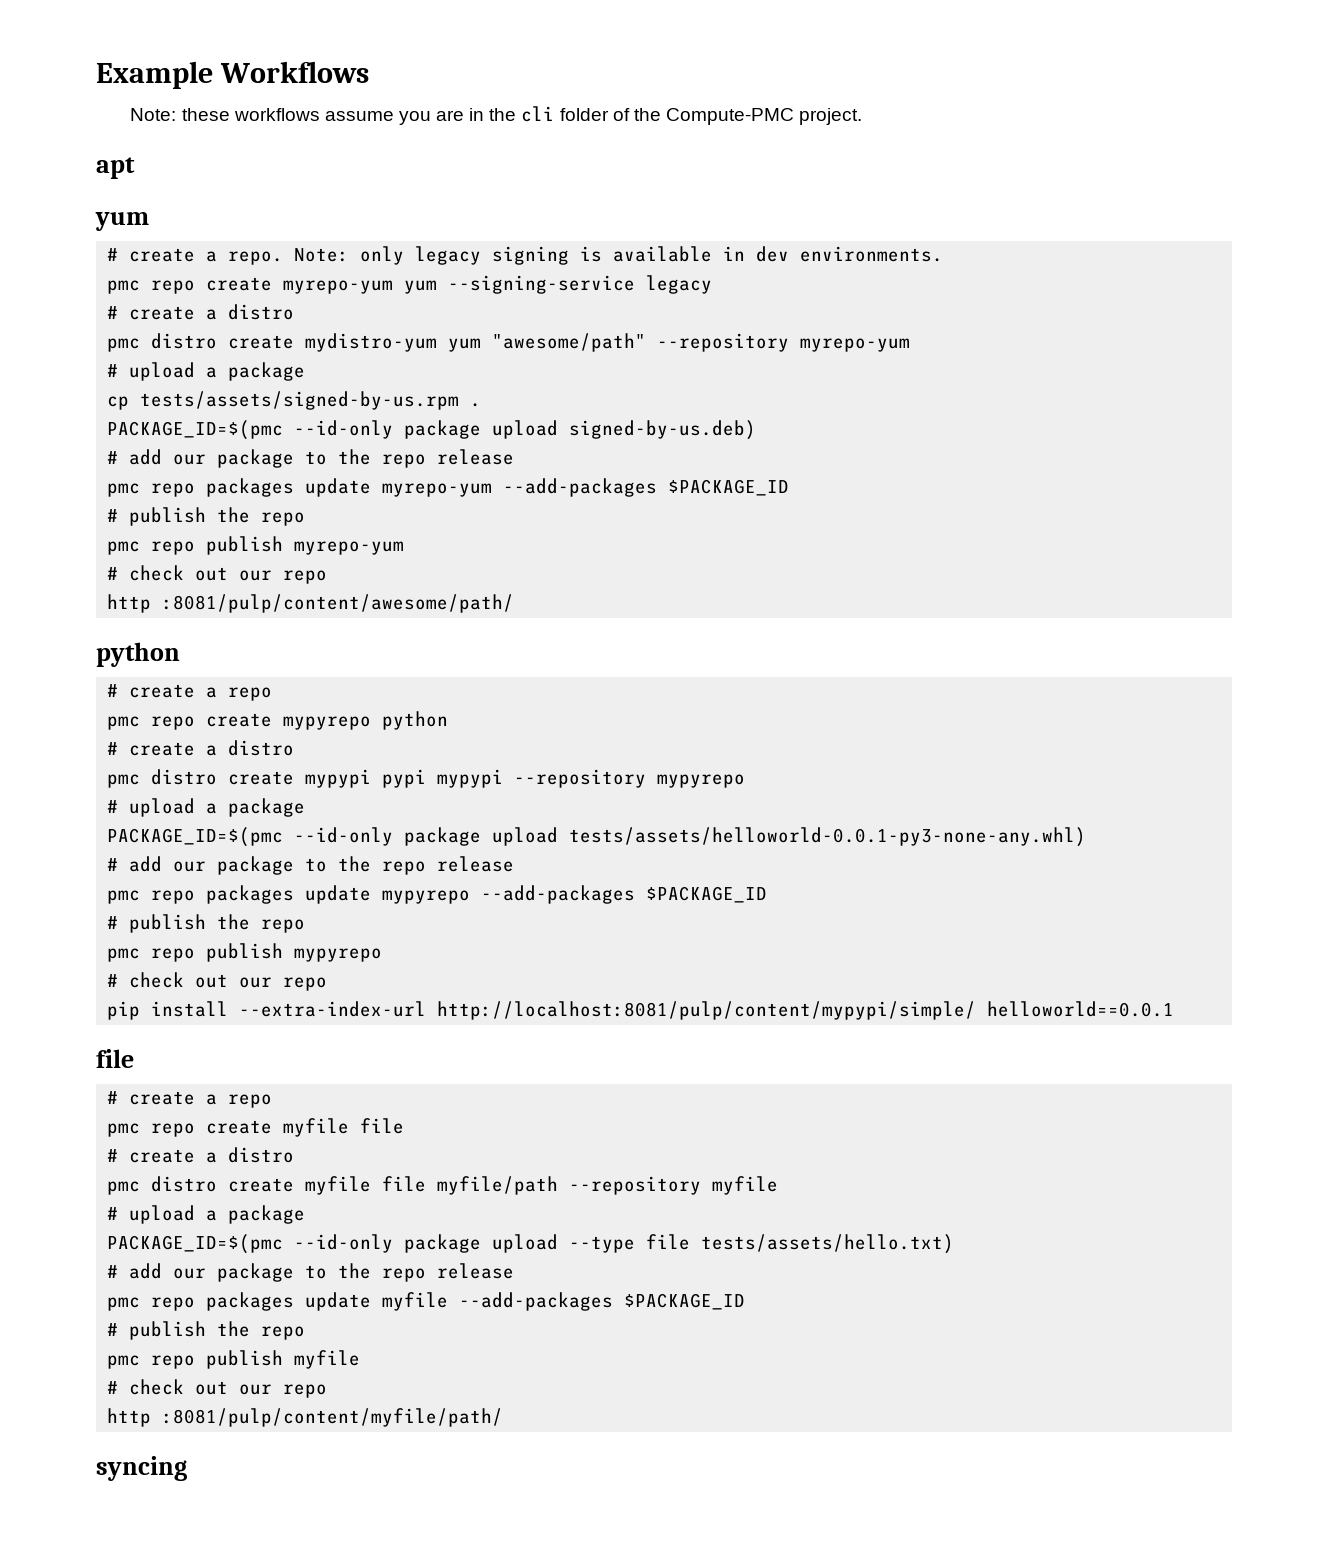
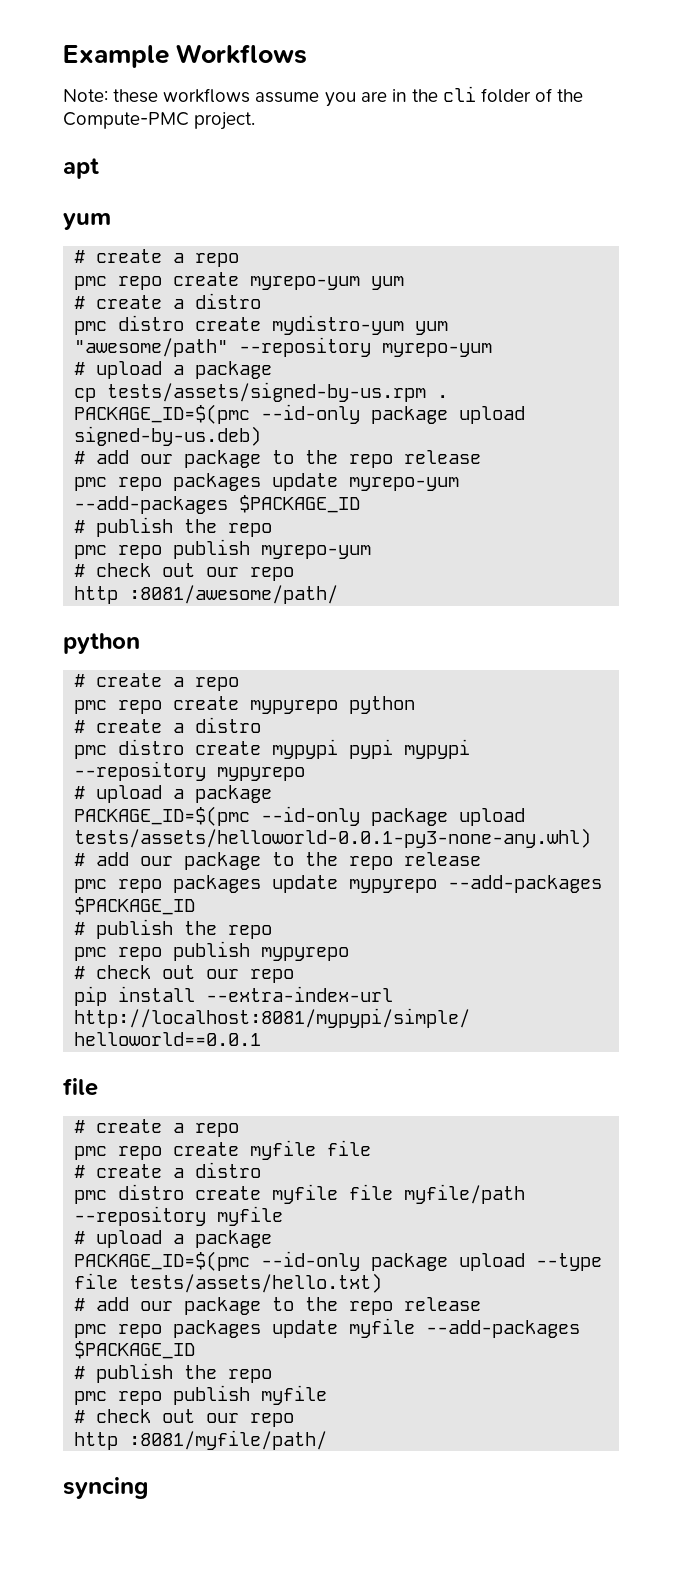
[228,246,944,265] repo. Note: only legacy signing is available in dev environments. -> [195,253,240,267] repo
[448,275,713,294] --signing-service legacy -> (405, 283) none
[162,594,515,613] :8081/pulp/content/awesome/path/ -> [129,585,339,604] :8081/awesome/path/
[437,1001,977,1020] http://localhost:8081/pulp/content/mypypi/simple/ -> [74,1008,471,1028] http://localhost:8081/mypypi/simple/
[162,1408,504,1427] :8081/pulp/content/myfile/path/ -> [129,1430,328,1450] :8081/myfile/path/

